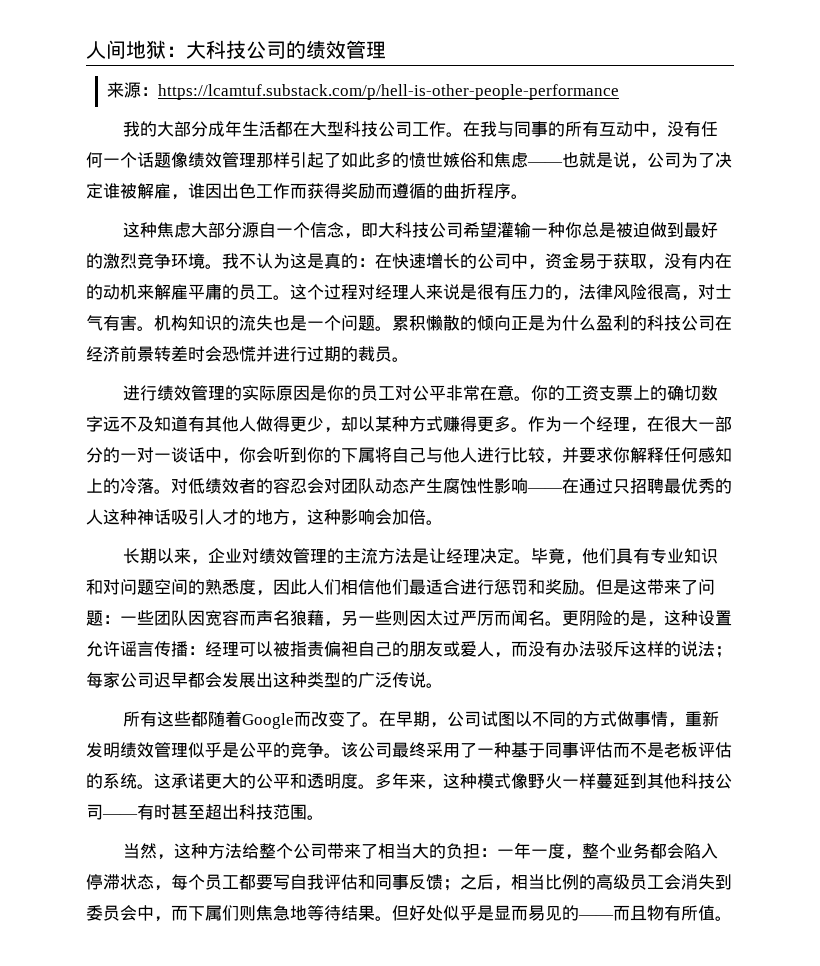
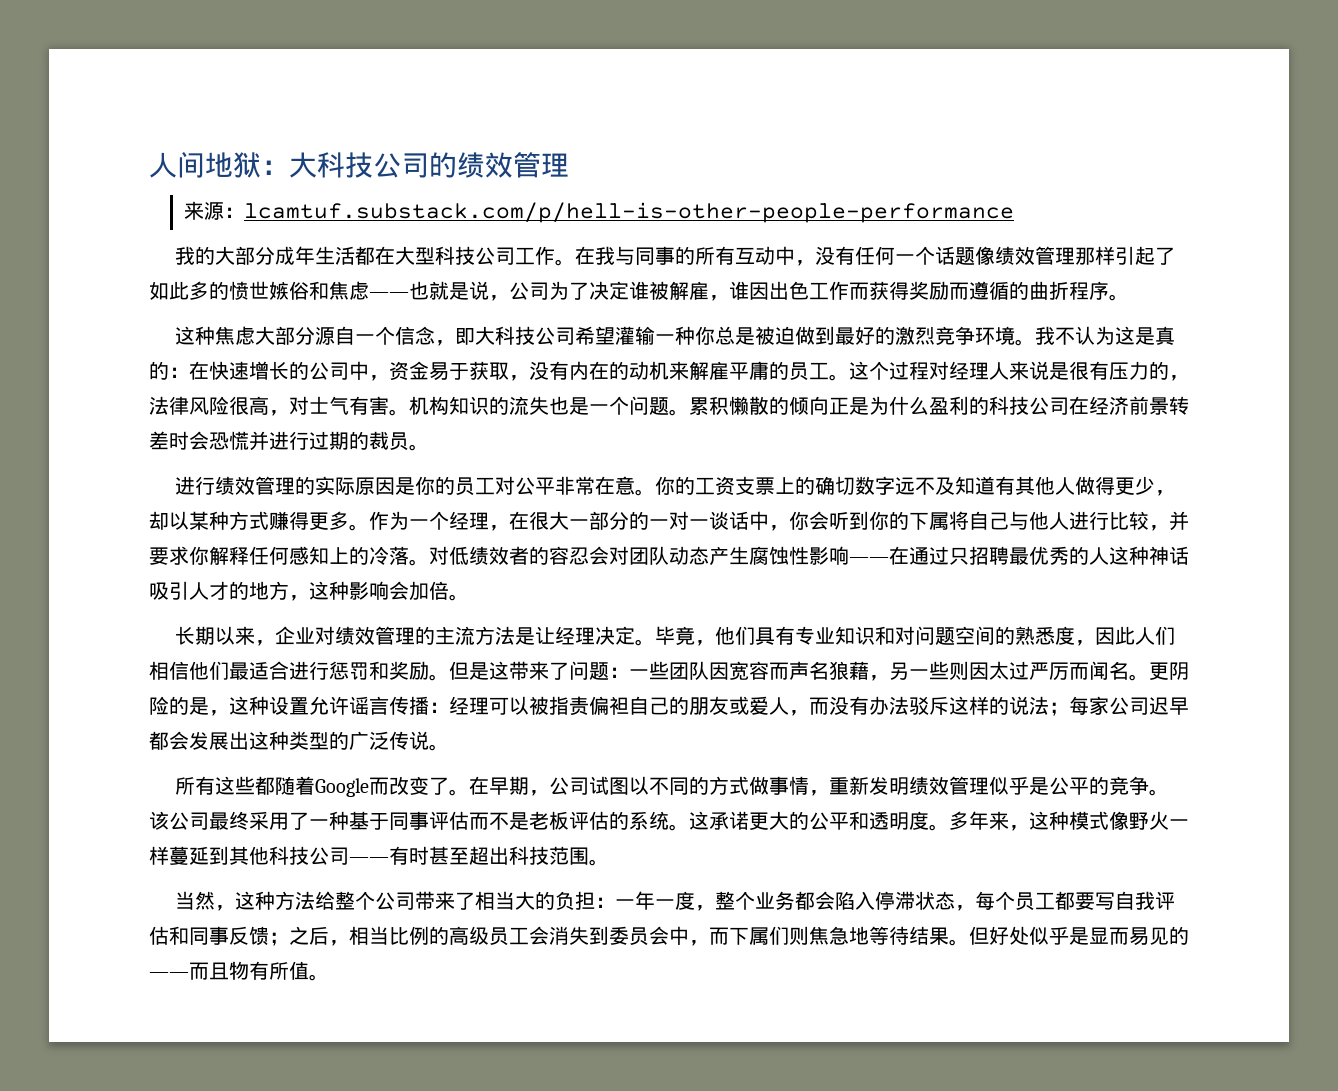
[158,84,620,100] https://lcamtuf.substack.com/p/hell-is-other-people-performance -> [244,202,1015,223] lcamtuf.substack.com/p/hell-is-other-people-performance

